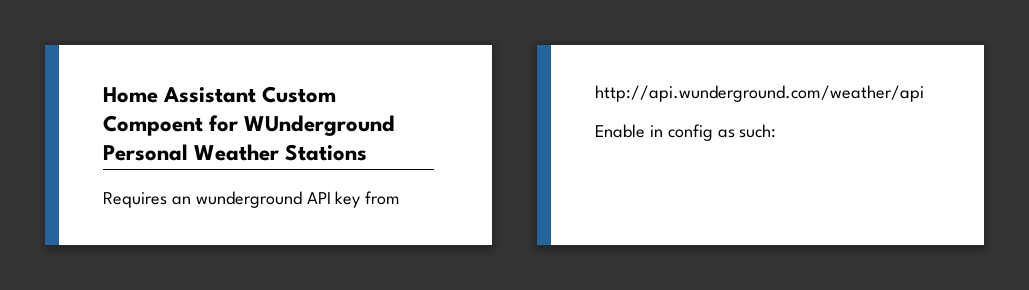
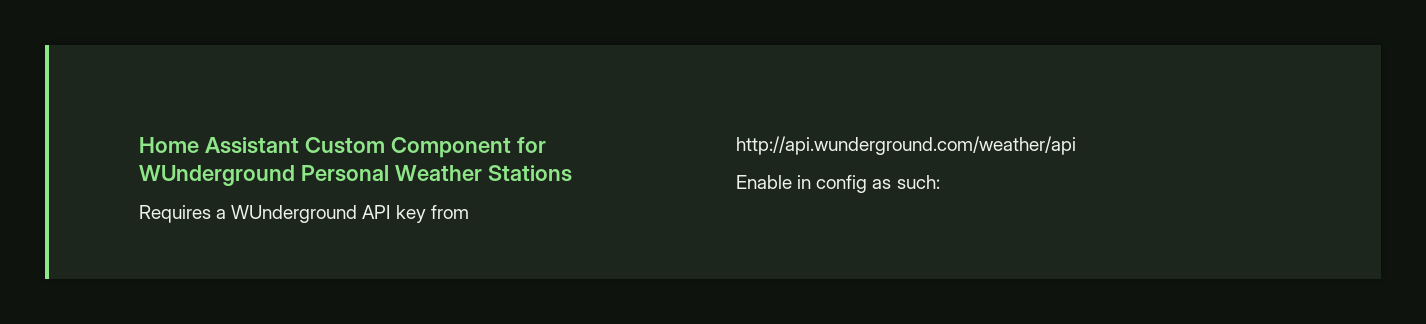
[103,115,203,136] Compoent -> [390,137,511,158] Component
[171,191,302,208] an wunderground -> [216,205,358,223] a WUnderground

